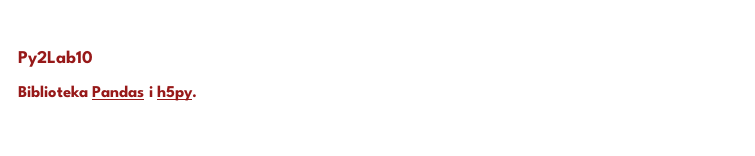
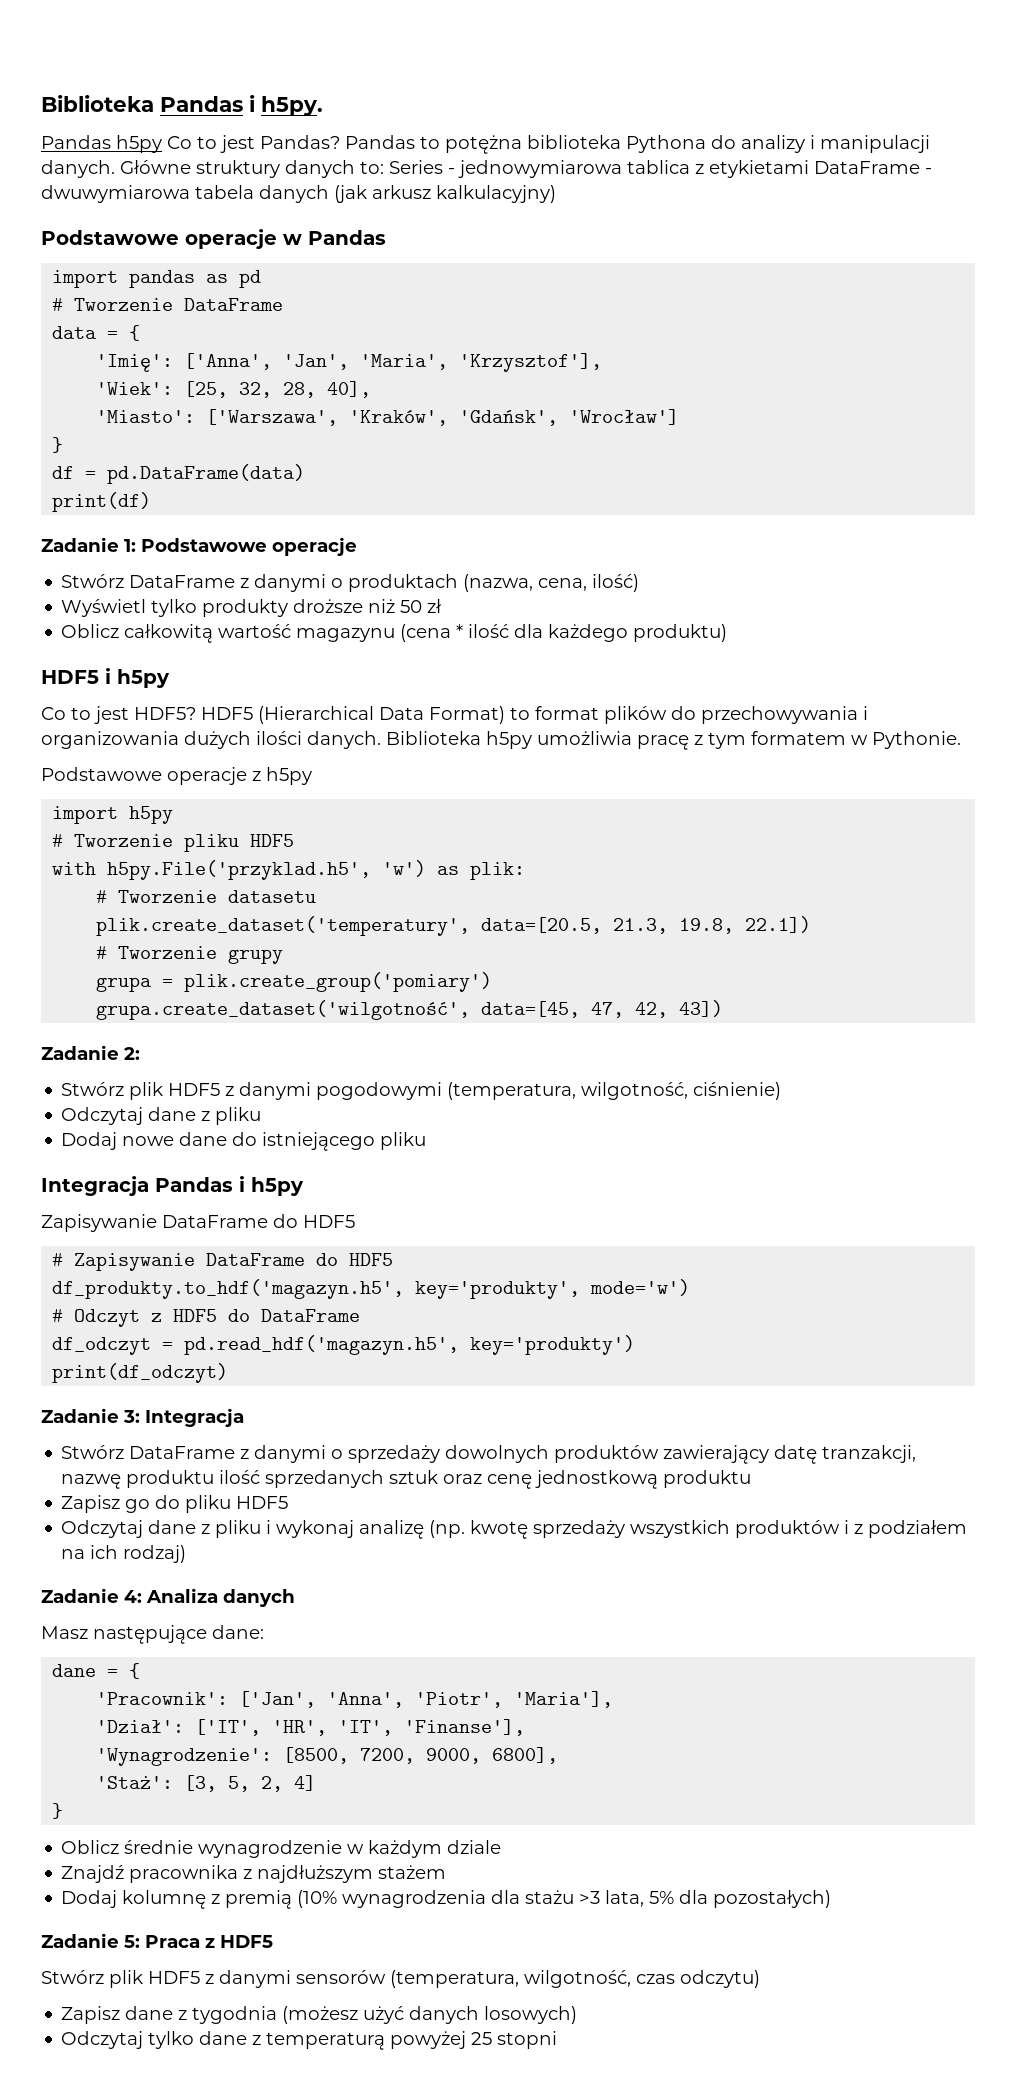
[18,50,93,67] Py2Lab10 // -> (41, 103) none
(198, 93) none -> [41,135,930,154] [41,160,932,178] [41,185,556,203] [41,229,386,249] [52,270,262,288] [52,298,284,311] [52,325,141,341] [96,353,603,372] [96,381,372,398] [96,409,680,426] [52,437,64,453] [52,464,306,484] [52,492,152,512] [41,537,357,556] [61,574,640,592] [61,599,443,617] [61,624,728,643] [41,668,170,688] [41,706,868,724] [41,731,961,750] [41,767,312,785] [52,806,174,824] [52,834,295,852] [52,860,526,880] [96,890,317,903] [96,916,812,936] [96,946,284,964] [96,972,493,992] [96,1000,724,1020] [41,1045,140,1060] [61,1082,782,1100] [61,1107,262,1125] [61,1132,427,1151] [41,1176,304,1196] [41,1214,355,1232] [52,1253,394,1271] [52,1279,691,1299] [52,1309,361,1327] [52,1335,636,1355] [52,1363,229,1383] [41,1408,244,1427] [61,1445,917,1464] [61,1470,752,1489] [61,1495,289,1513] [61,1520,968,1539] [61,1545,187,1563] [41,1588,295,1607] [41,1625,264,1644] [52,1663,141,1679] [96,1691,614,1708] [96,1719,526,1736] [96,1747,559,1766] [96,1775,317,1792] [52,1803,64,1819] [61,1840,502,1858] [61,1865,447,1883] [61,1890,832,1909] [41,1933,273,1948] [41,1970,760,1988] [61,2006,578,2024] [61,2031,558,2050] // Pandas h5py Co to jest Pandas? Pandas to potężna biblioteka Pythona do analizy i manipulacji danych. Główne struktury danych to: Series - jednowymiarowa tablica z etykietami DataFrame - dwuwymiarowa tabela danych (jak arkusz kalkulacyjny) // Podstawowe operacje w Pandas // import pandas as pd // # Tworzenie DataFrame // data = { // 'Imię': ['Anna', 'Jan', 'Maria', 'Krzysztof'], // 'Wiek': [25, 32, 28, 40], // 'Miasto': ['Warszawa', 'Kraków', 'Gdańsk', 'Wrocław'] // } // df = pd.DataFrame(data) // print(df) // Zadanie 1: Podstawowe operacje // Stwórz DataFrame z danymi o produktach (nazwa, cena, ilość) // Wyświetl tylko produkty droższe niż 50 zł // Oblicz całkowitą wartość magazynu (cena * ilość dla każdego produktu) // HDF5 i h5py // Co to jest HDF5? HDF5 (Hierarchical Data Format) to format plików do przechowywania i organizowania dużych ilości danych. Biblioteka h5py umożliwia pracę z tym formatem w Pythonie. // Podstawowe operacje z h5py // import h5py // # Tworzenie pliku HDF5 // with h5py.File('przyklad.h5', 'w') as plik: // # Tworzenie datasetu // plik.create_dataset('temperatury', data=[20.5, 21.3, 19.8, 22.1]) // # Tworzenie grupy // grupa = plik.create_group('pomiary') // grupa.create_dataset('wilgotność', data=[45, 47, 42, 43]) // Zadanie 2: // Stwórz plik HDF5 z danymi pogodowymi (temperatura, wilgotność, ciśnienie) // Odczytaj dane z pliku // Dodaj nowe dane do istniejącego pliku // Integracja Pandas i h5py // Zapisywanie DataFrame do HDF5 // # Zapisywanie DataFrame do HDF5 // df_produkty.to_hdf('magazyn.h5', key='produkty', mode='w') // # Odczyt z HDF5 do DataFrame // df_odczyt = pd.read_hdf('magazyn.h5', key='produkty') // print(df_odczyt) // Zadanie 3: Integracja // Stwórz DataFrame z danymi o sprzedaży dowolnych produktów zawierający datę tranzakcji, nazwę produktu ilość sprzedanych sztuk oraz cenę jednostkową produktu // Zapisz go do pliku HDF5 // Odczytaj dane z pliku i wykonaj analizę (np. kwotę sprzedaży wszystkich produktów i z podziałem na ich rodzaj) // Zadanie 4: Analiza danych // Masz następujące dane: // dane = { // 'Pracownik': ['Jan', 'Anna', 'Piotr', 'Maria'], // 'Dział': ['IT', 'HR', 'IT', 'Finanse'], // 'Wynagrodzenie': [8500, 7200, 9000, 6800], // 'Staż': [3, 5, 2, 4] // } // Oblicz średnie wynagrodzenie w każdym dziale // Znajdź pracownika z najdłuższym stażem // Dodaj kolumnę z premią (10% wynagrodzenia dla stażu >3 lata, 5% dla pozostałych) // Zadanie 5: Praca z HDF5 // Stwórz plik HDF5 z danymi sensorów (temperatura, wilgotność, czas odczytu) // Zapisz dane z tygodnia (możesz użyć danych losowych) // Odczytaj tylko dane z temperaturą powyżej 25 stopni

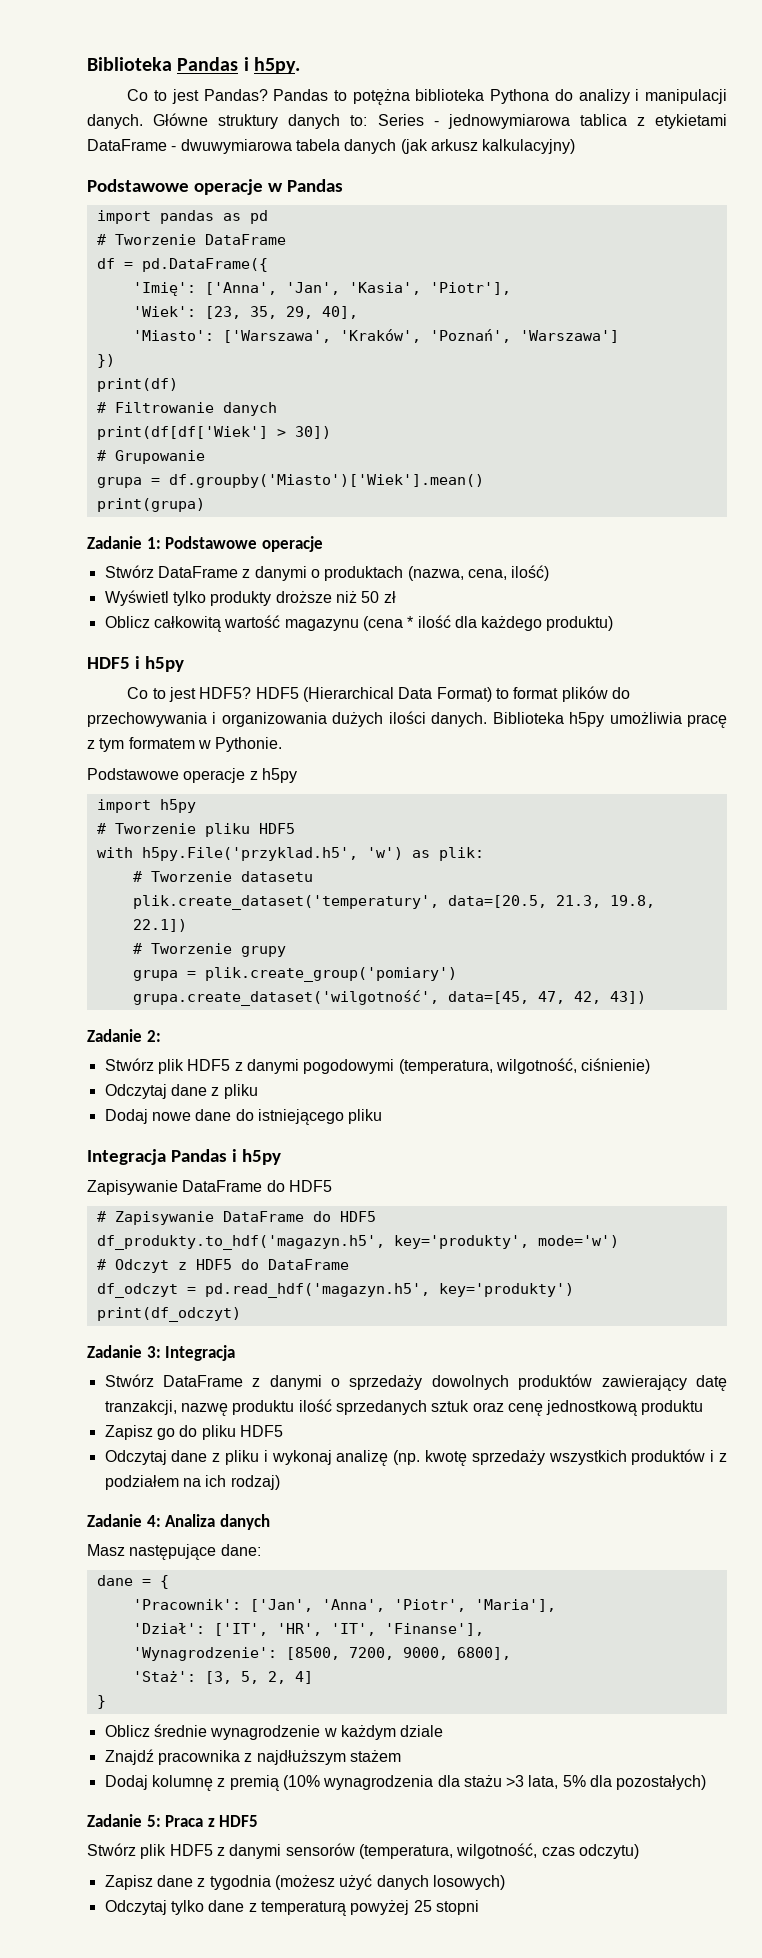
[41,135,162,153] Pandas h5py -> (301, 65) none
[52,325,141,341] data = { -> [96,258,268,272] df = pd.DataFrame({
[360,353,603,372] 'Maria', 'Krzysztof'], -> [348,282,511,295] 'Kasia', 'Piotr'],
[184,381,317,398] [25, 32, 28, -> [204,306,313,319] [23, 35, 29,
[459,409,680,426] [52,437,64,453] [52,464,306,484] [52,492,152,512] 'Gdańsk', 'Wrocław'] // } // df = pd.DataFrame(data) // print(df) -> [429,329,619,343] [96,354,115,368] [96,378,178,392] [96,402,277,416] [96,426,331,440] [96,450,205,464] [96,474,484,488] [96,498,205,512] 'Poznań', 'Warszawa'] // }) // print(df) // # Filtrowanie danych // print(df[df['Wiek'] > 30]) // # Grupowanie // grupa = df.groupby('Miasto')['Wiek'].mean() // print(grupa)

